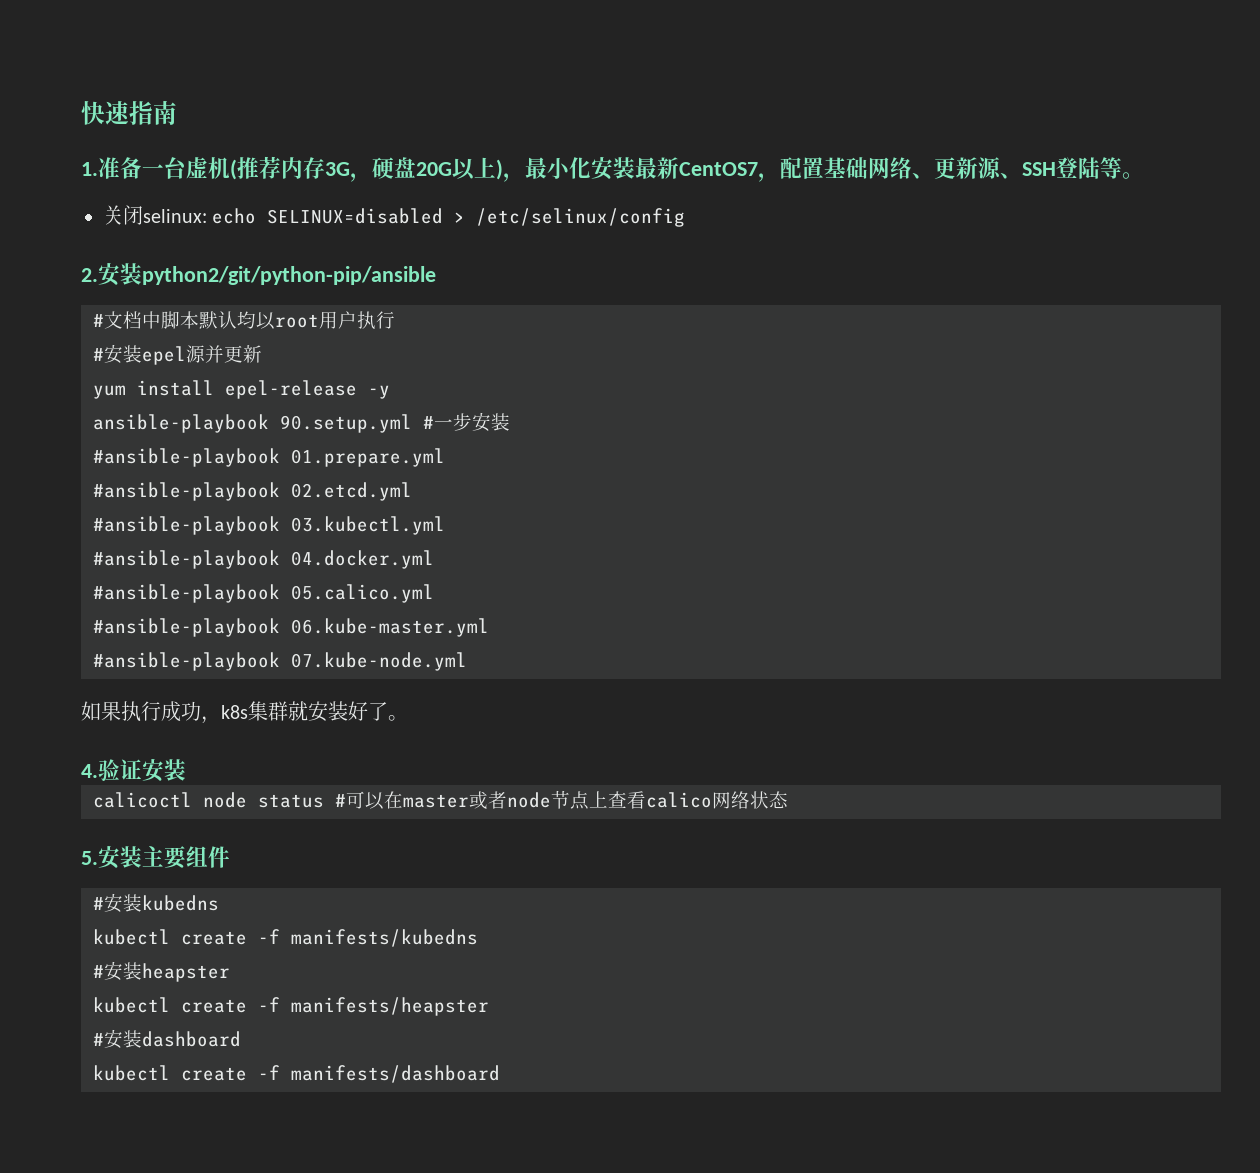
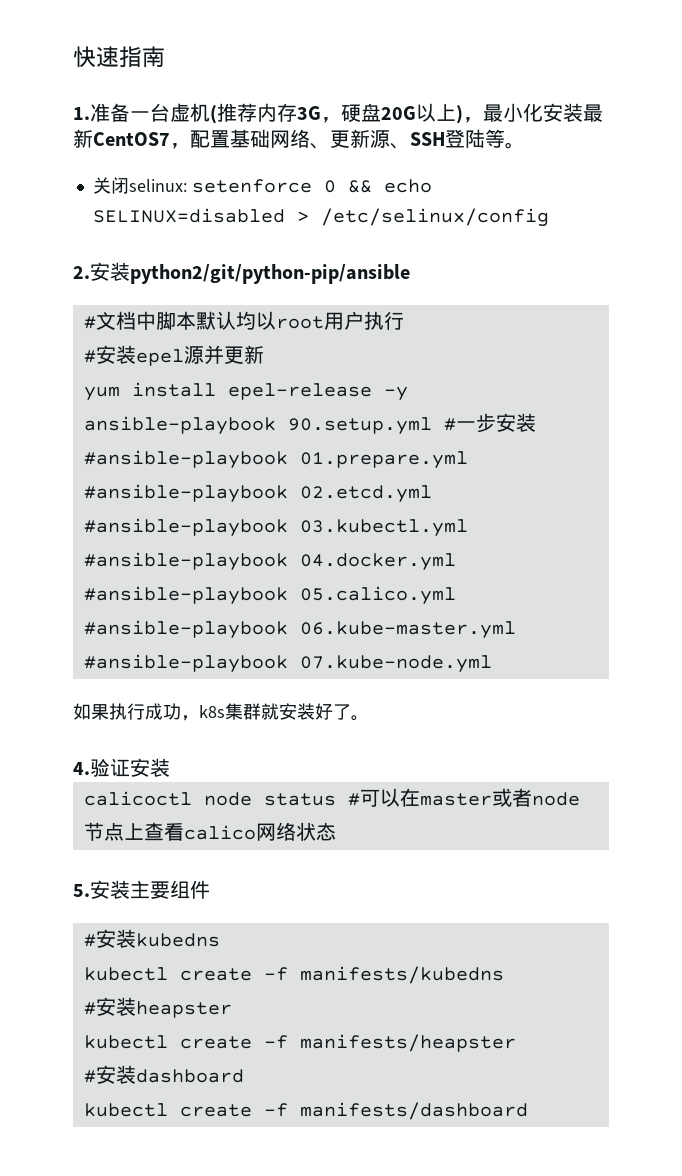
(207, 216) none -> [191,179,372,193] setenforce 0 &&

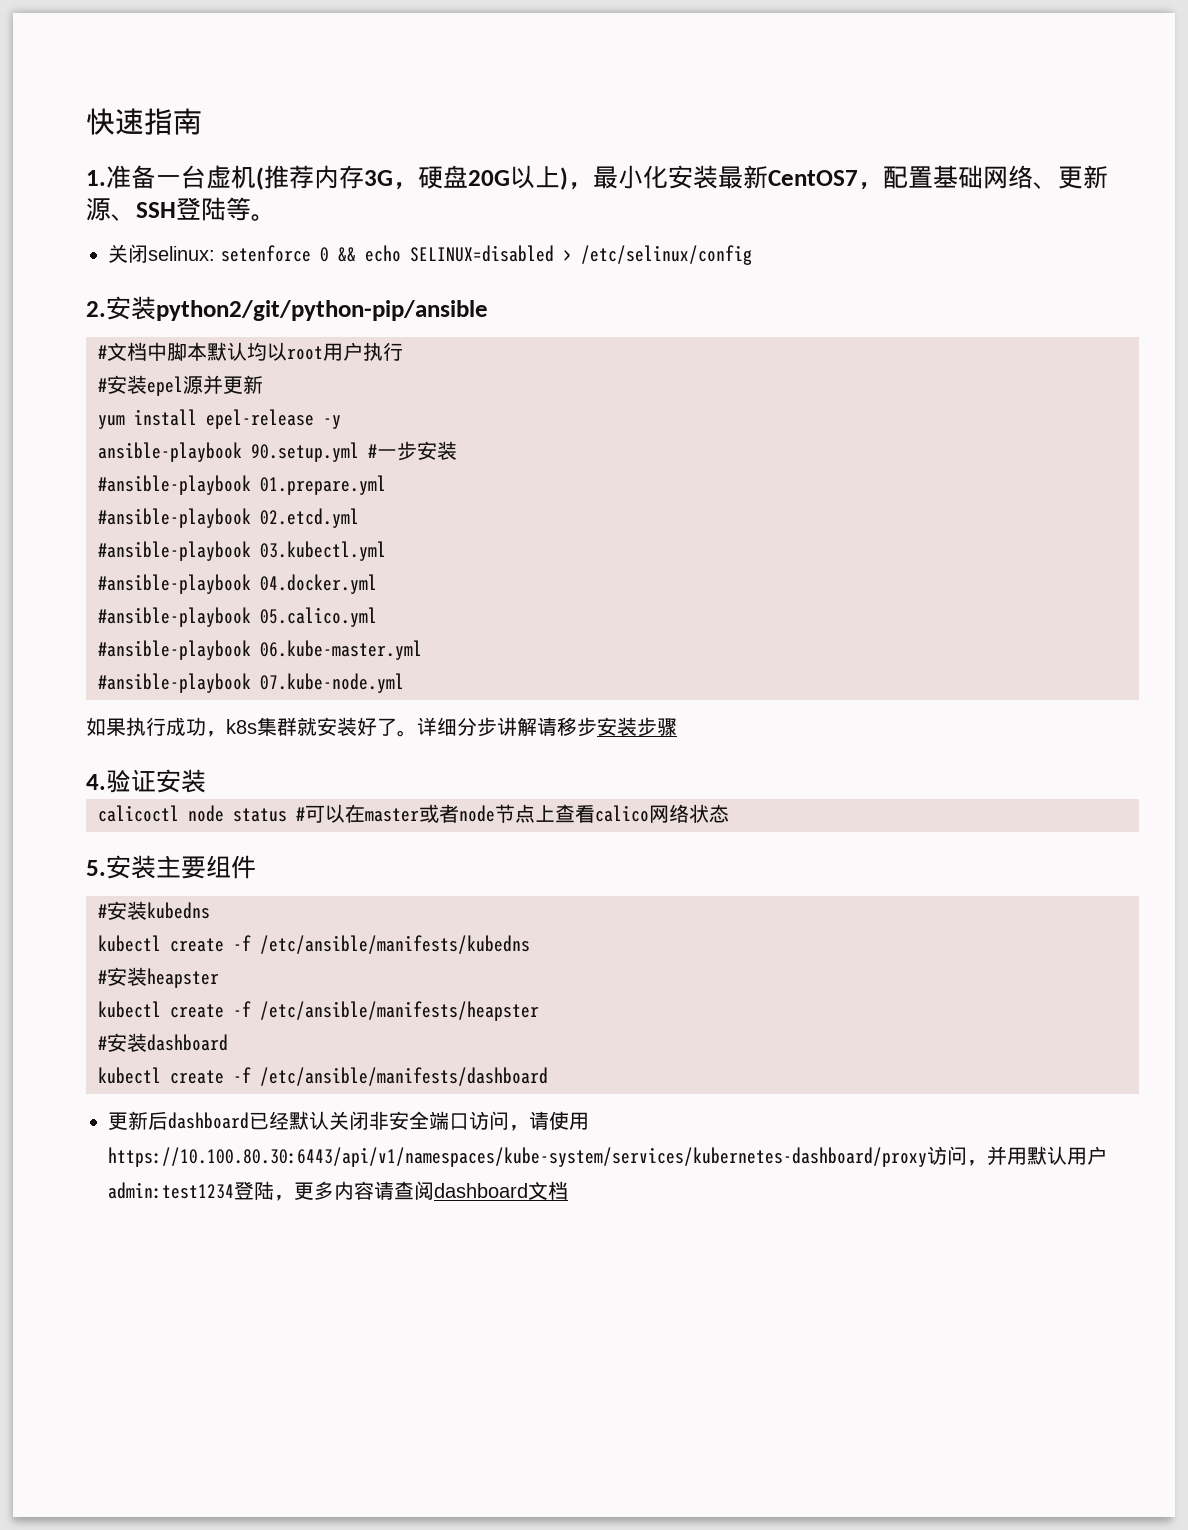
(369, 718) none -> [417,717,677,737] 详细分步讲解请移步安装步骤
[299,966,504,984] manifests/kubedns -> [260,935,530,954] /etc/ansible/manifests/kubedns
[299,1034,516,1052] manifests/heapster -> [260,1001,539,1021] /etc/ansible/manifests/heapster
[299,1102,528,1120] manifests/dashboard -> [260,1067,548,1086] [108,1111,589,1131] [108,1146,1107,1167] [108,1181,568,1201] /etc/ansible/manifests/dashboard // 更新后dashboard已经默认关闭非安全端口访问，请使用https://10.100.80.30:6443/api/v1/namespaces/kube-system/services/kubernetes-dashboard/proxy访问，并用默认用户admin:test1234登陆，更多内容请查阅dashboard文档

